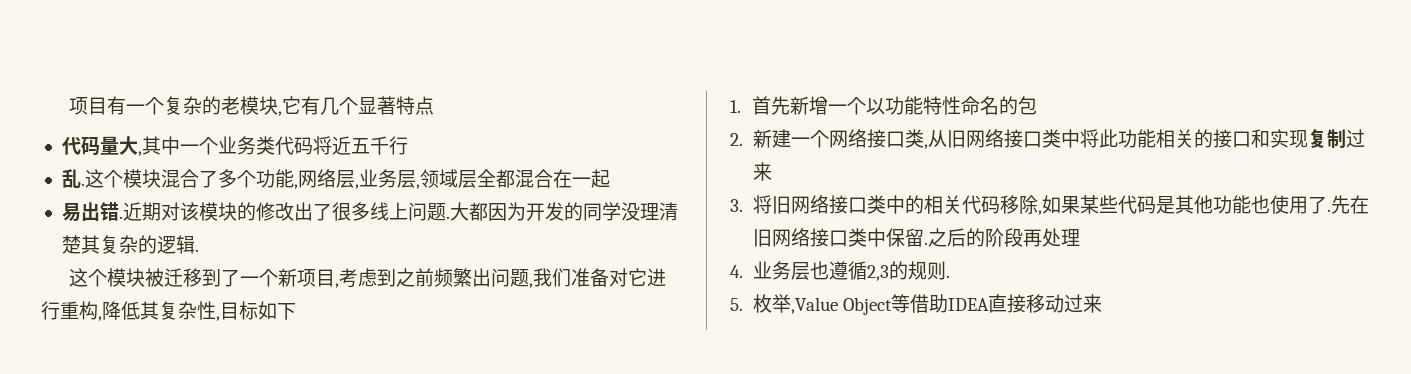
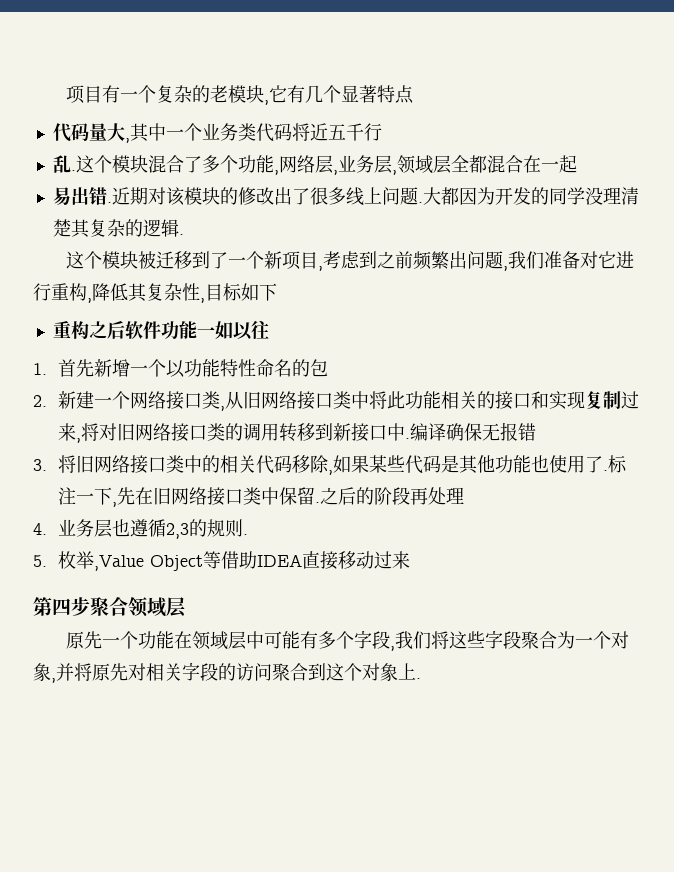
(296, 311) none -> [52,320,269,340] // 重构之后软件功能一如以往
(772, 171) none -> [75,422,536,443] ,将对旧网络接口类的调用转移到新接口中.编译确保无报错
(1331, 210) none -> [607,455,627,473] [57,487,117,507] 标注一下,
(1102, 303) none -> [33,597,186,617] [65,630,629,651] [33,662,421,683] // 第四步聚合领域层 // 原先一个功能在领域层中可能有多个字段,我们将这些字段聚合为一个对象,并将原先对相关字段的访问聚合到这个对象上.

